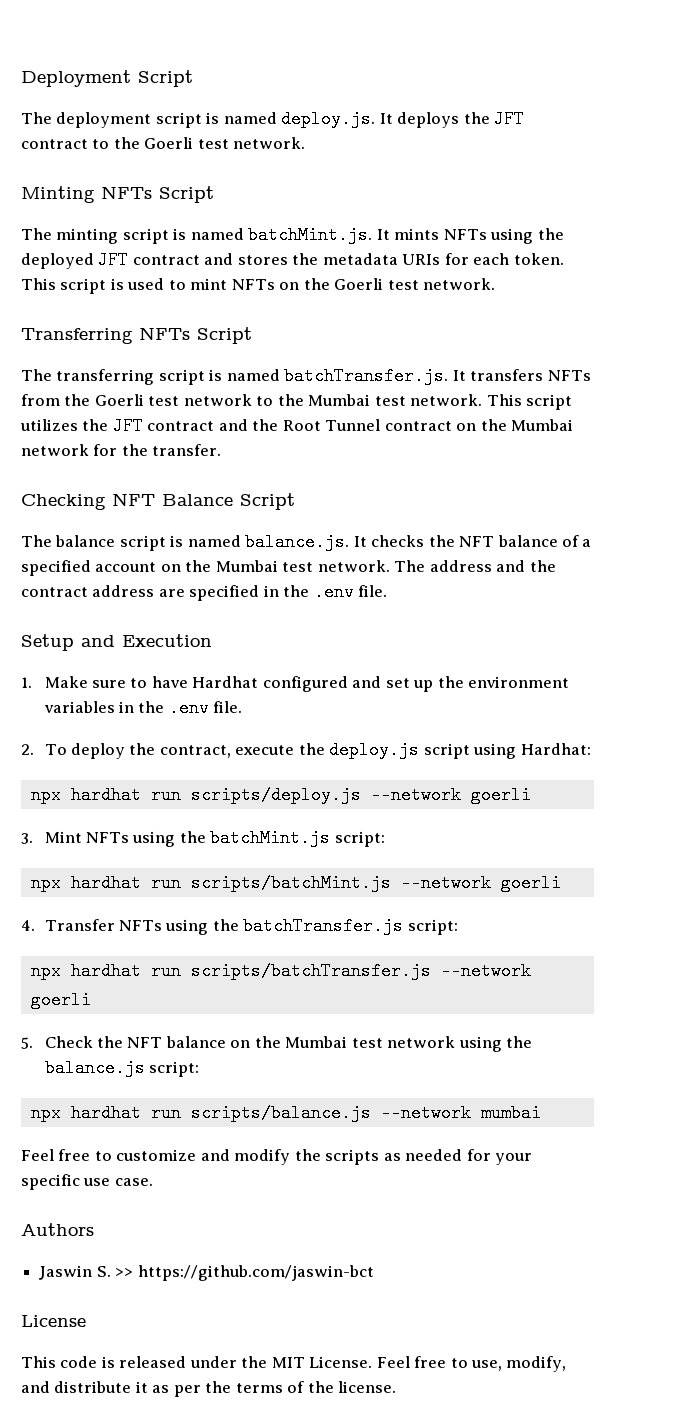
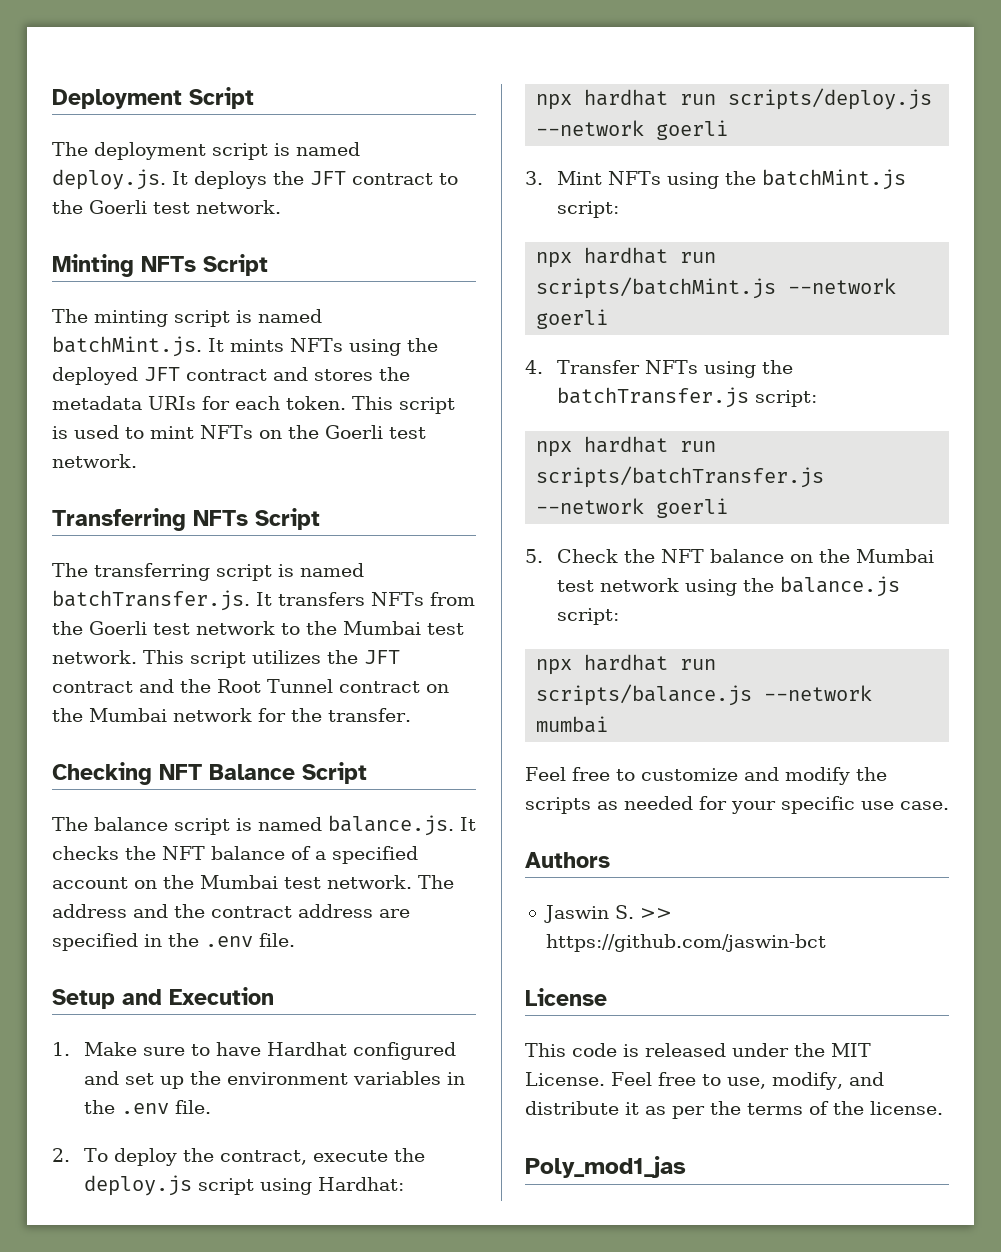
(397, 1387) none -> [525,1156,686,1178] // Poly_mod1_jas

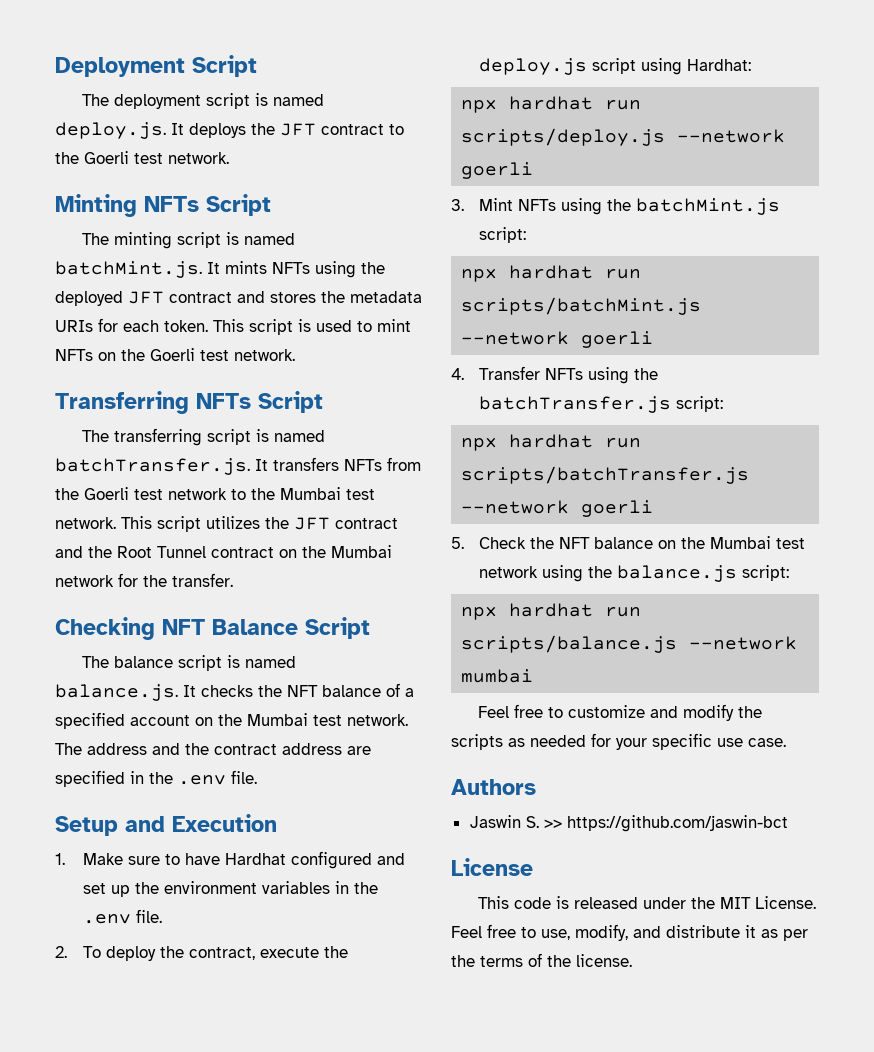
[525,1156,686,1178] // Poly_mod1_jas -> (632, 960) none

